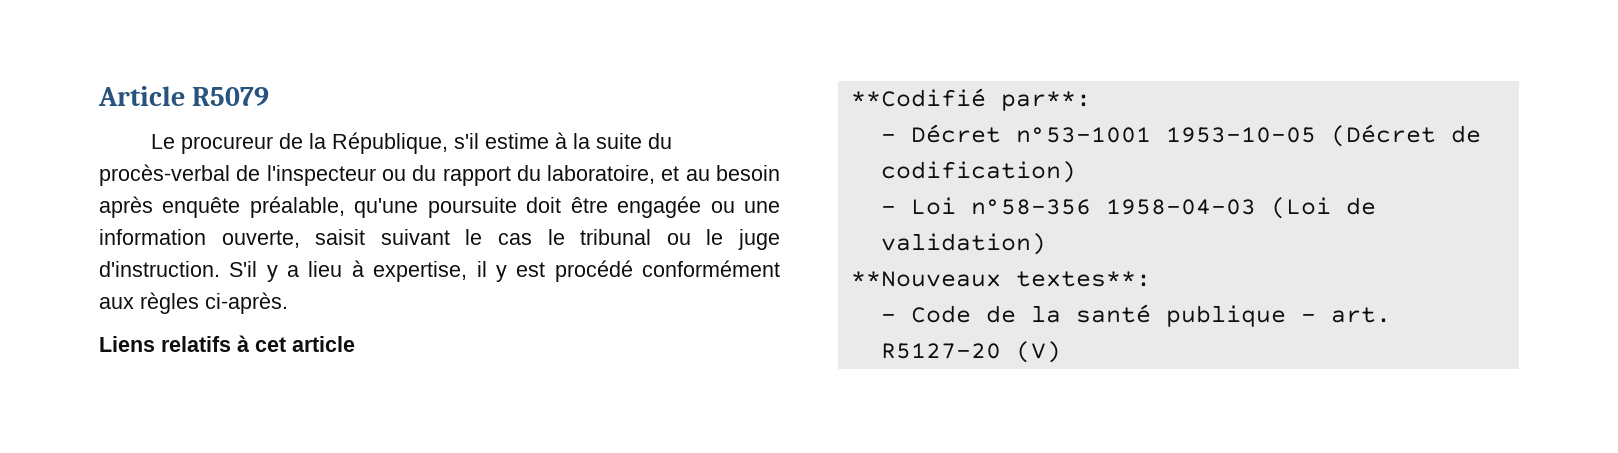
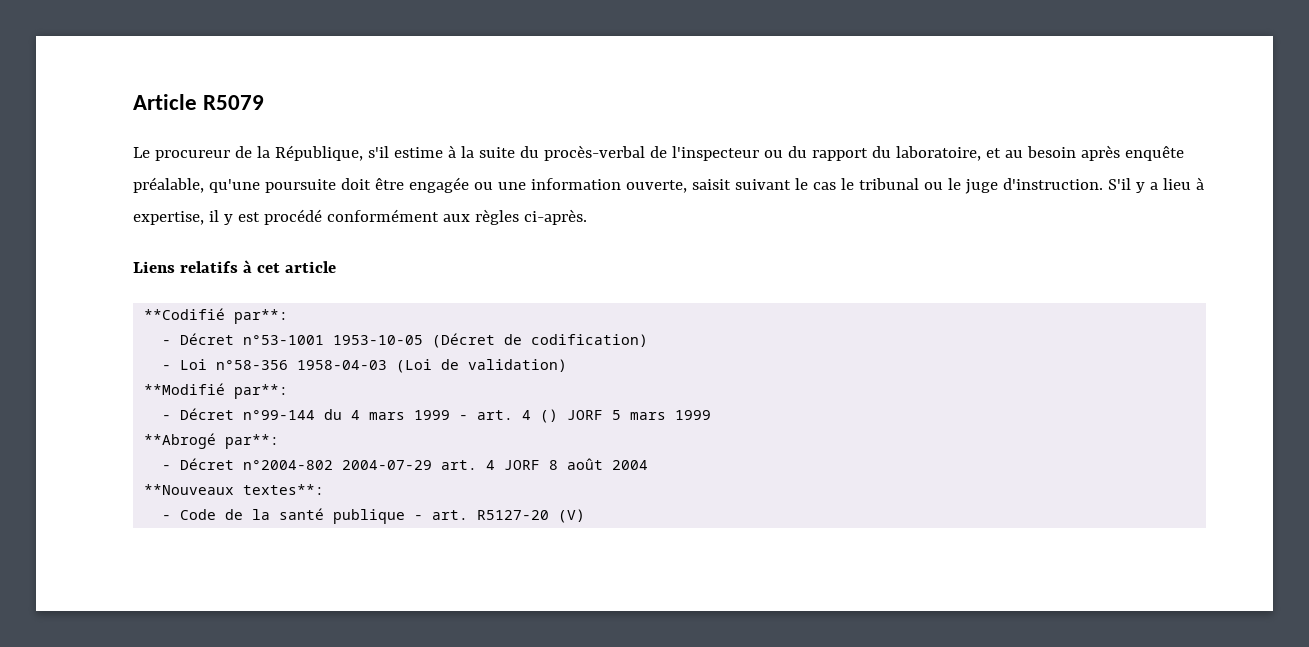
(1046, 244) none -> [144,383,289,399] [162,408,712,423] [144,433,280,449] [162,458,649,470] // **Modifié par**: // - Décret n°99-144 du 4 mars 1999 - art. 4 () JORF 5 mars 1999 // **Abrogé par**: // - Décret n°2004-802 2004-07-29 art. 4 JORF 8 août 2004

